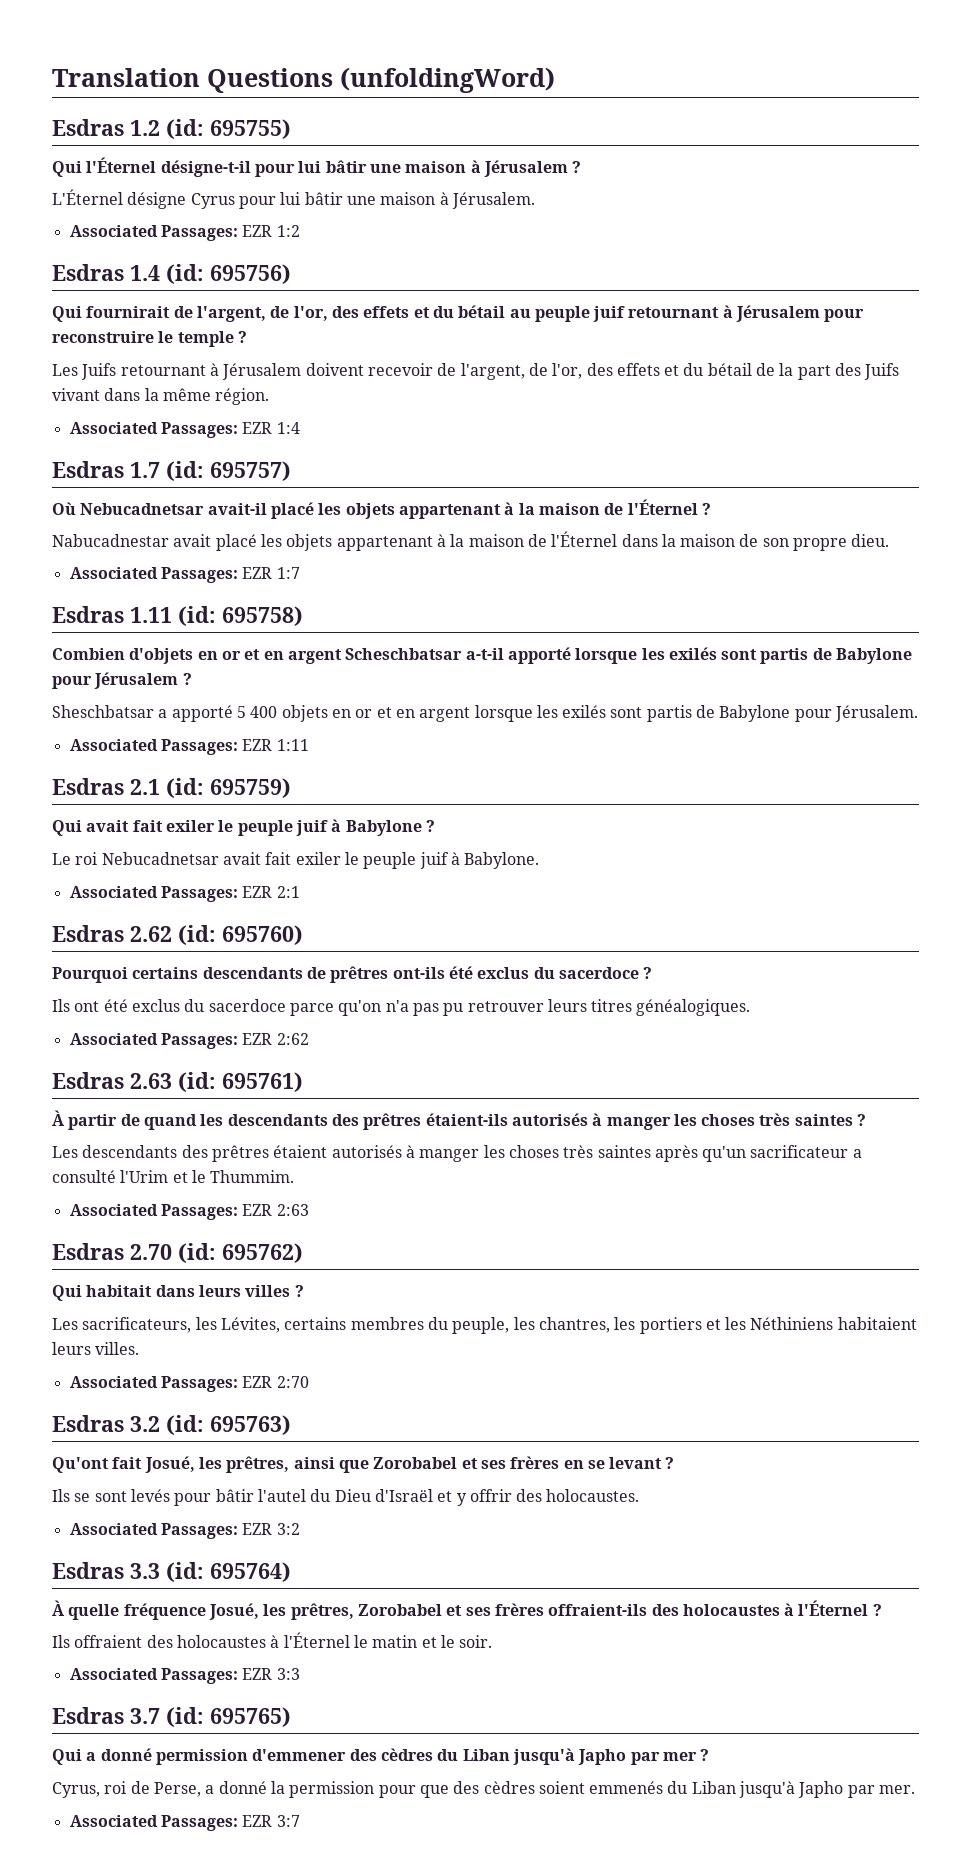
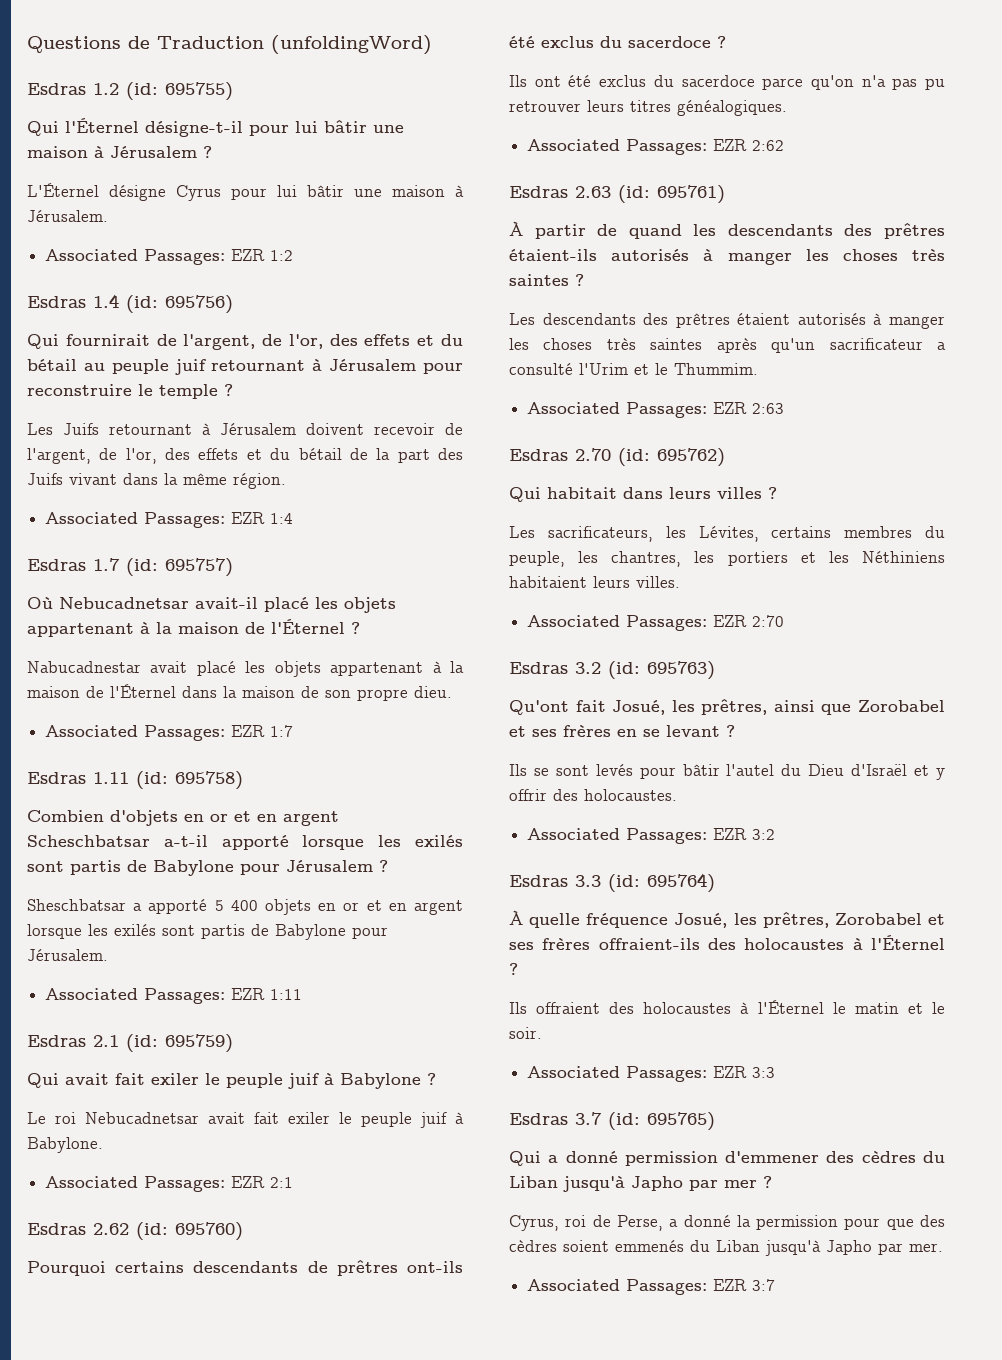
[52,68,333,93] Translation Questions -> [27,36,264,53] Questions de Traduction

